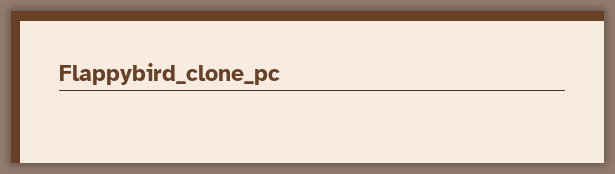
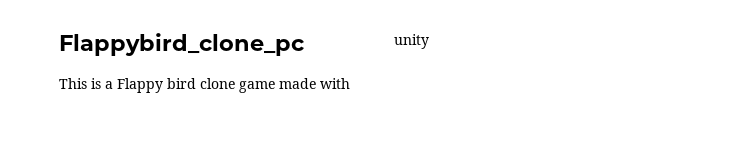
(280, 74) none -> [59,78,350,93] [394,34,429,49] // This is a Flappy bird clone game made with unity

